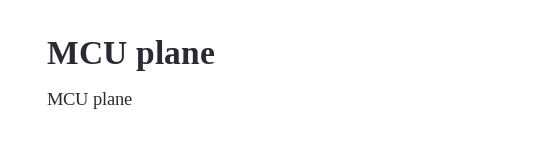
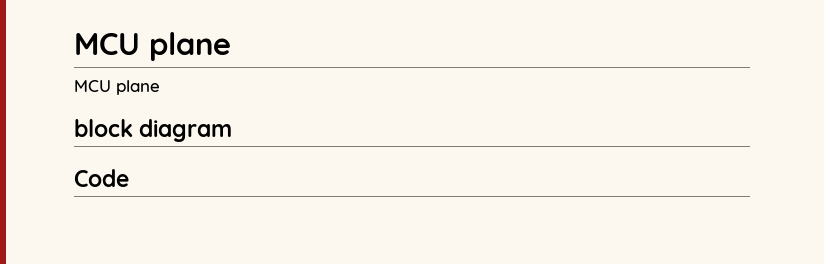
(132, 100) none -> [74,119,233,142] [74,169,129,187] // block diagram // Code

